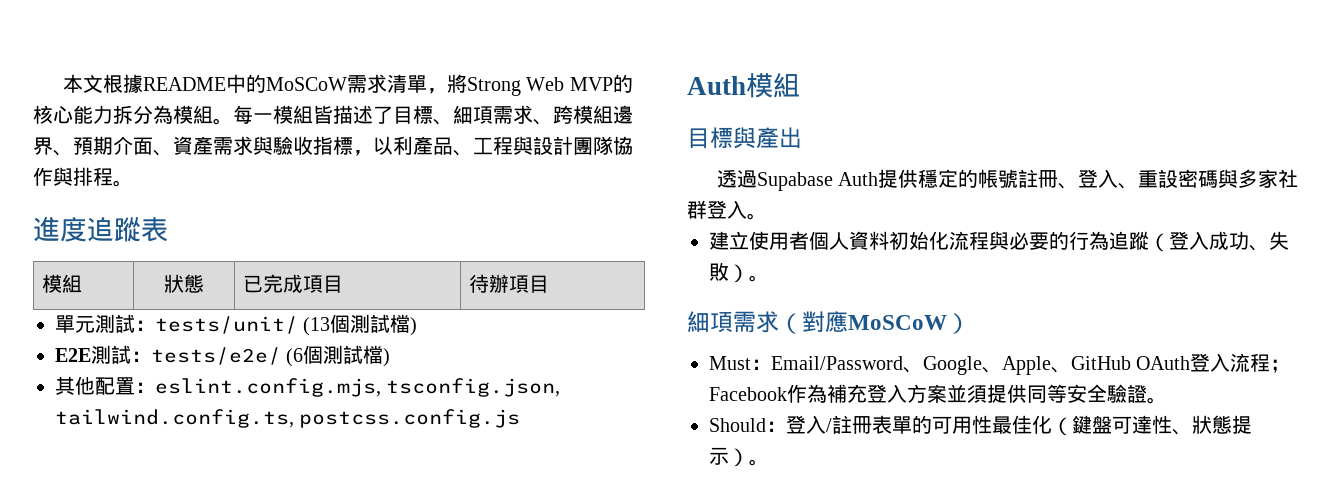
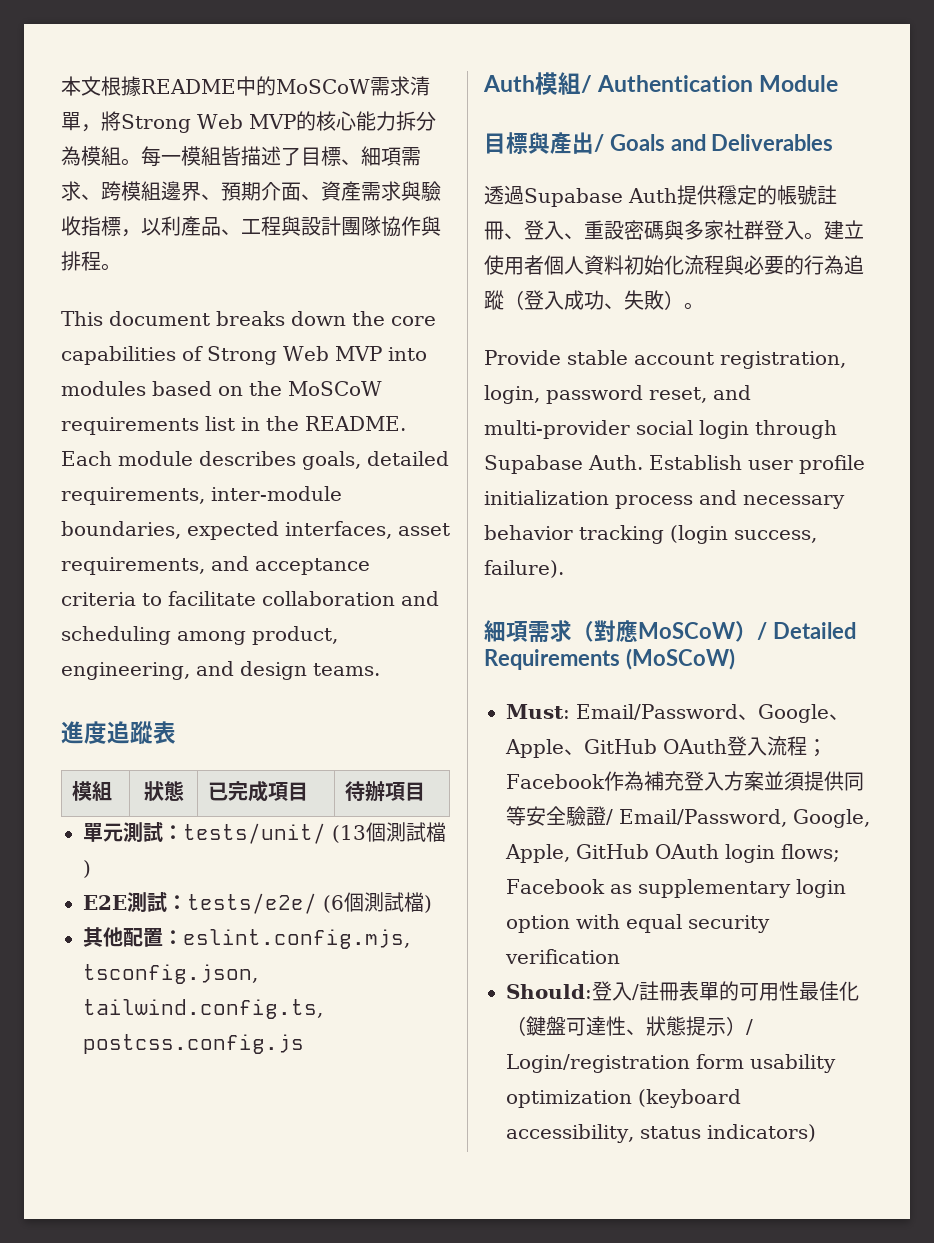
(133, 183) none -> [61,311,436,326] [61,346,427,365] [61,381,382,396] [61,416,406,435] [61,451,449,470] [61,486,342,505] [61,521,450,540] [61,556,370,575] [61,591,439,606] [61,626,338,645] [61,661,380,680] // This document breaks down the core capabilities of Strong Web MVP into modules based on the MoSCoW requirements list in the README. Each module describes goals, detailed requirements, inter-module boundaries, expected interfaces, asset requirements, and acceptance criteria to facilitate collaboration and scheduling among product, engineering, and design teams.
(800, 85) none -> [581,75,839,93] / Authentication Module
(802, 138) none -> [594,134,834,152] / Goals and Deliverables
(767, 216) // -> (824, 236) none
(769, 278) none -> [484,350,846,369] [484,385,751,404] [484,420,837,439] [484,455,865,474] [484,490,845,509] [484,525,817,544] [484,560,564,578] // Provide stable account registration, login, password reset, and multi-provider social login through Supabase Auth. Establish user profile initialization process and necessary behavior tracking (login success, failure).
[709,356,771,370] // Must： -> [757,622,856,640] [484,648,735,670] [506,704,570,719] / Detailed Requirements (MoSCoW) // Must:
[1147,397,1167,404] [709,418,786,432] 。 // Should： -> [606,809,870,828] [505,844,840,863] [506,879,846,898] [506,914,770,933] [505,949,620,964] [506,984,592,999] / Email/Password, Google, Apple, GitHub OAuth login flows; Facebook as supplementary login option with equal security verification // Should:
[749,459,769,466] 。 -> [746,1019,753,1035] [506,1054,836,1073] [506,1089,741,1108] [506,1124,816,1143] / Login/registration form usability optimization (keyboard accessibility, status indicators)

